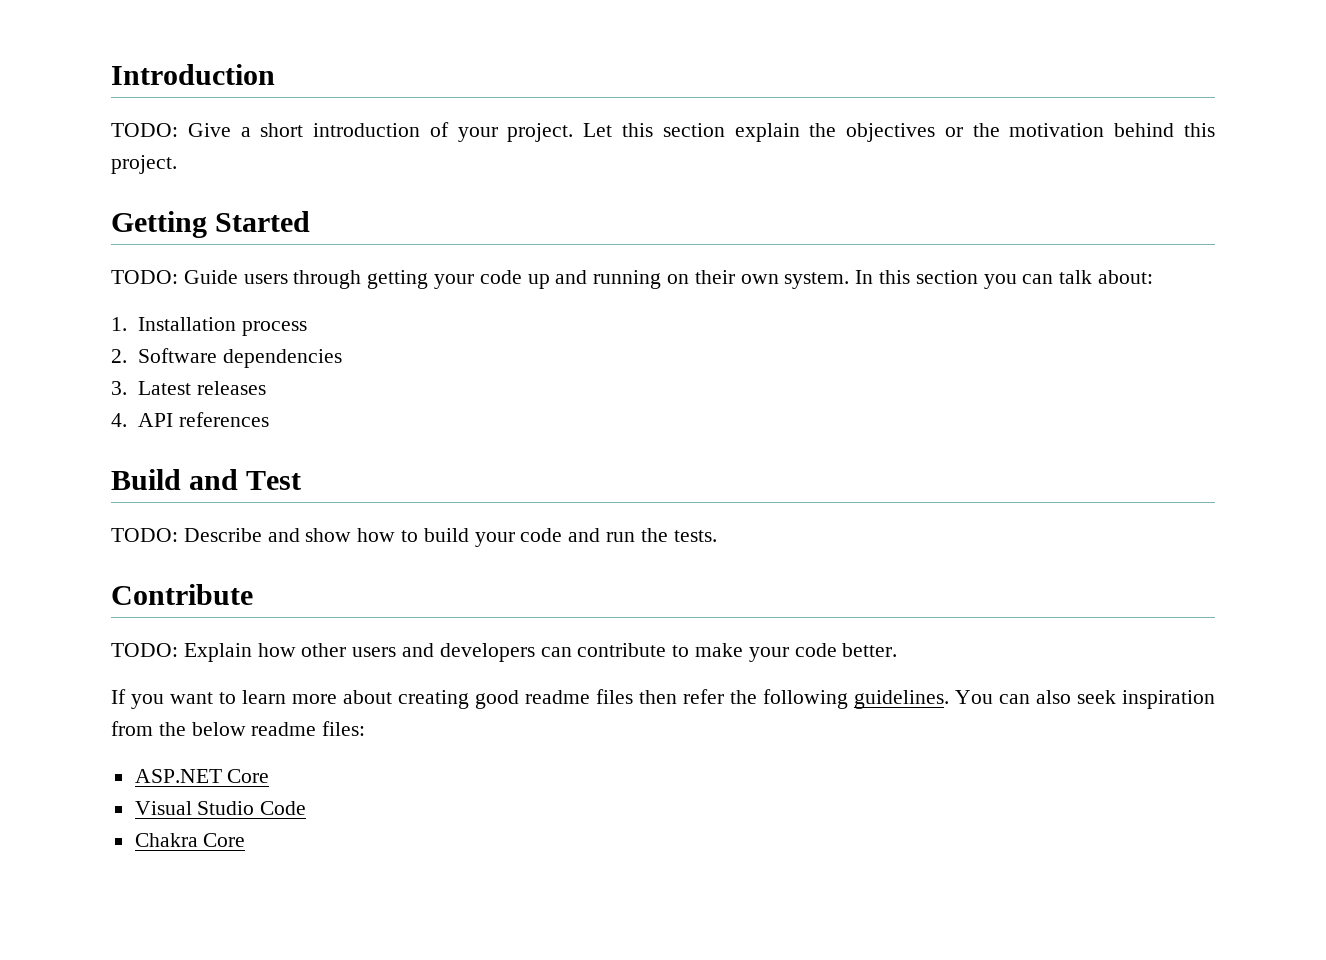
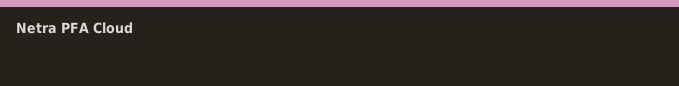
[111,64,275,85] [111,122,1216,142] [111,155,177,174] [111,211,311,238] [111,270,1154,289] [111,317,307,336] [111,348,342,368] [111,381,266,395] [111,412,269,427] [111,469,302,490] [111,528,717,547] [111,584,253,605] [111,643,898,662] [111,689,1215,709] [111,721,366,736] [134,769,270,783] [134,801,307,815] [134,833,246,847] Introduction // TODO: Give a short introduction of your project. Let this section explain the objectives or the motivation behind this project. // Getting Started // TODO: Guide users through getting your code up and running on their own system. In this section you can talk about: // 1. Installation process // 2. Software dependencies // 3. Latest releases // 4. API references // Build and Test // TODO: Describe and show how to build your code and run the tests. // Contribute // TODO: Explain how other users and developers can contribute to make your code better. // If you want to learn more about creating good readme files then refer the following guidelines. You can also seek inspiration from the below readme files: // ASP.NET Core // Visual Studio Code // Chakra Core -> [16,22,133,34] Netra PFA Cloud

